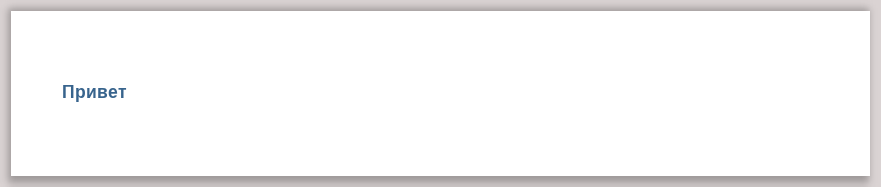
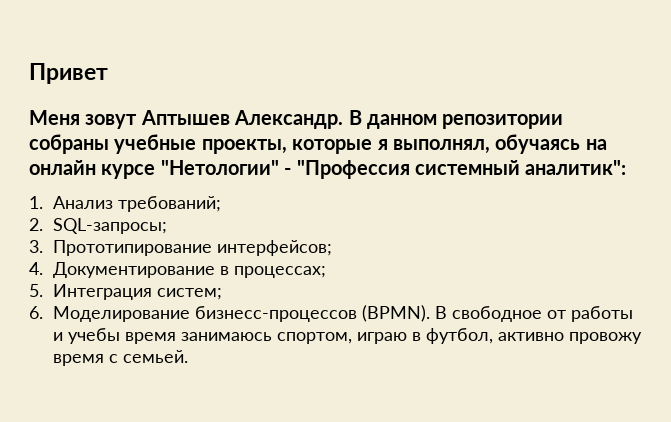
(127, 93) none -> [29,110,564,129] [29,134,607,154] [29,160,627,179] [29,196,222,212] [29,218,168,234] [29,240,333,256] [29,262,327,278] [29,284,223,300] [29,305,634,322] [53,328,643,344] [53,350,189,366] // Меня зовут Аптышев Александр. В данном репозитории собраны учебные проекты, которые я выполнял, обучаясь на онлайн курсе "Нетологии" - "Профессия системный аналитик": // 1. Анализ требований; // 2. SQL-запросы; // 3. Прототипирование интерфейсов; // 4. Документирование в процессах; // 5. Интеграция систем; // 6. Моделирование бизнесс-процессов (BPMN). В свободное от работы и учебы время занимаюсь спортом, играю в футбол, активно провожу время с семьей.

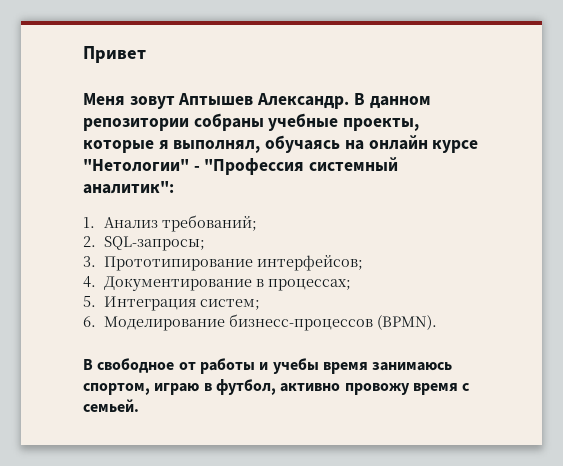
(431, 313) none -> (437, 322) //

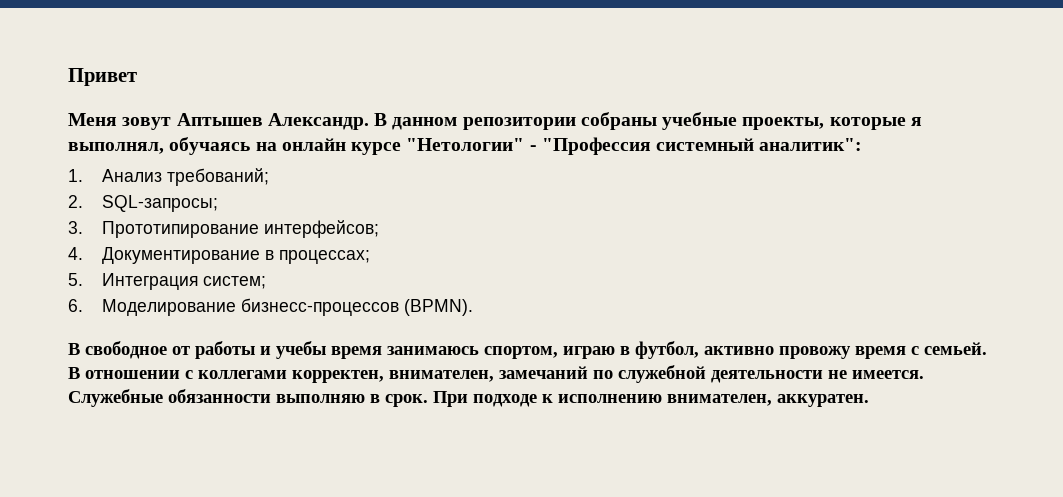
(139, 405) none -> [68,365,924,383] [68,389,869,407] В отношении с коллегами корректен, внимателен, замечаний по служебной деятельности не имеется. Служебные обязанности выполняю в срок. При подходе к исполнению внимателен, аккуратен.

